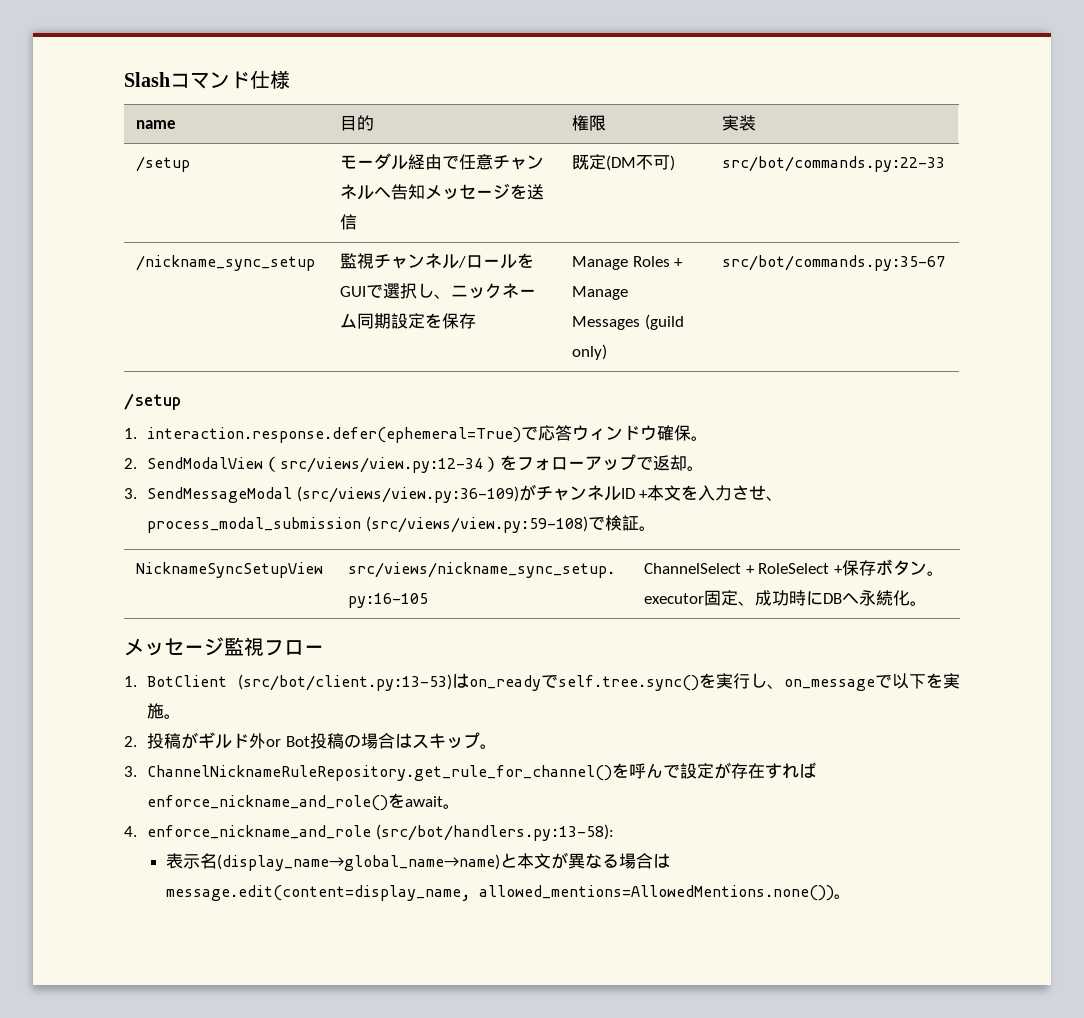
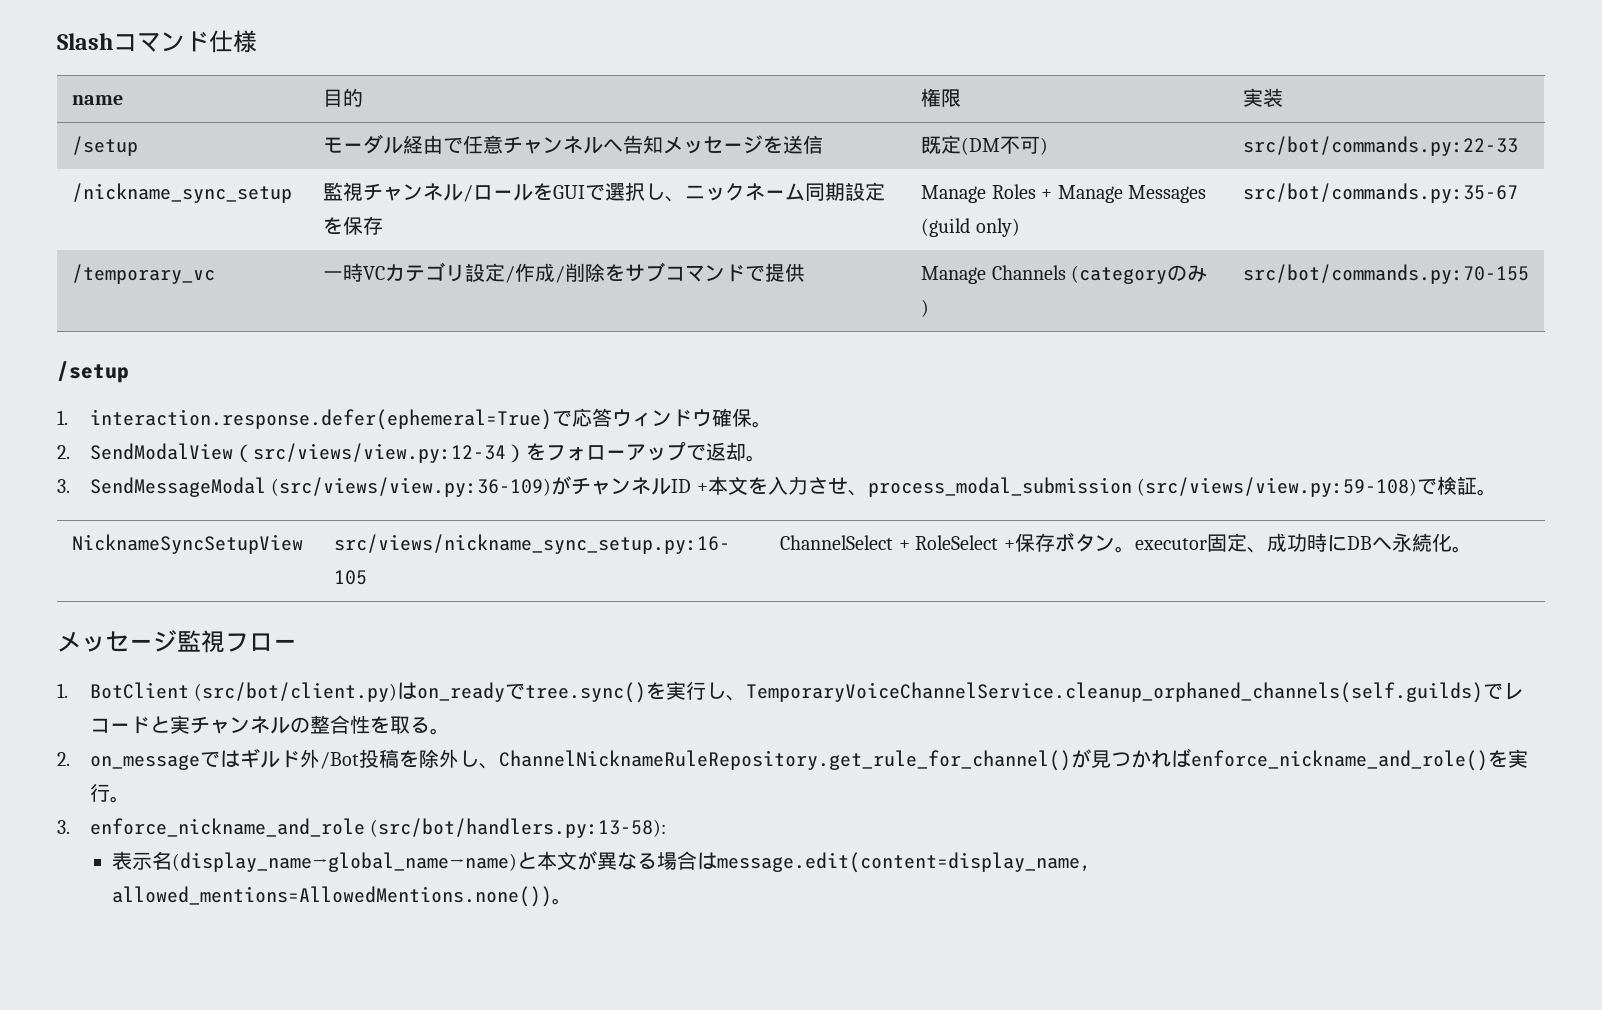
(946, 263) none -> [72,264,216,284] [323,262,806,283] [921,265,1208,284] [921,299,930,317] [1243,264,1530,284] // /temporary_vc | 一時VCカテゴリ設定/作成/削除をサブコマンドで提供 | Manage Channels (categoryのみ) | src/bot/commands.py:70-155
[238,674,452,691] (src/bot/client.py:13-53) -> [194,682,398,702] (src/bot/client.py)
[558,675,699,691] self.tree.sync() -> [525,682,647,703] tree.sync()
[784,673,960,691] [147,703,182,719] [124,732,497,749] [124,762,783,781] on_messageで以下を実施。 // 2.投稿がギルド外or Bot投稿の場合はスキップ。 // 3. ChannelNicknameRuleRepository.get_rule_for_channel()を呼んで設定が存在す -> [746,682,1524,703] [89,715,450,735] [57,748,1151,771] TemporaryVoiceChannelService.cleanup_orphaned_channels(self.guilds)でレコードと実チャンネルの整合性を取る。 // 2. on_messageではギルド外/Bot投稿を除外し、ChannelNicknameRuleRepository.get_rule_for_channel()が見つか
[405,796,461,809] [124,826,137,837] await。 // 4. -> [1507,749,1528,768] [89,783,130,803] [57,820,70,834] 実行。 // 3.

